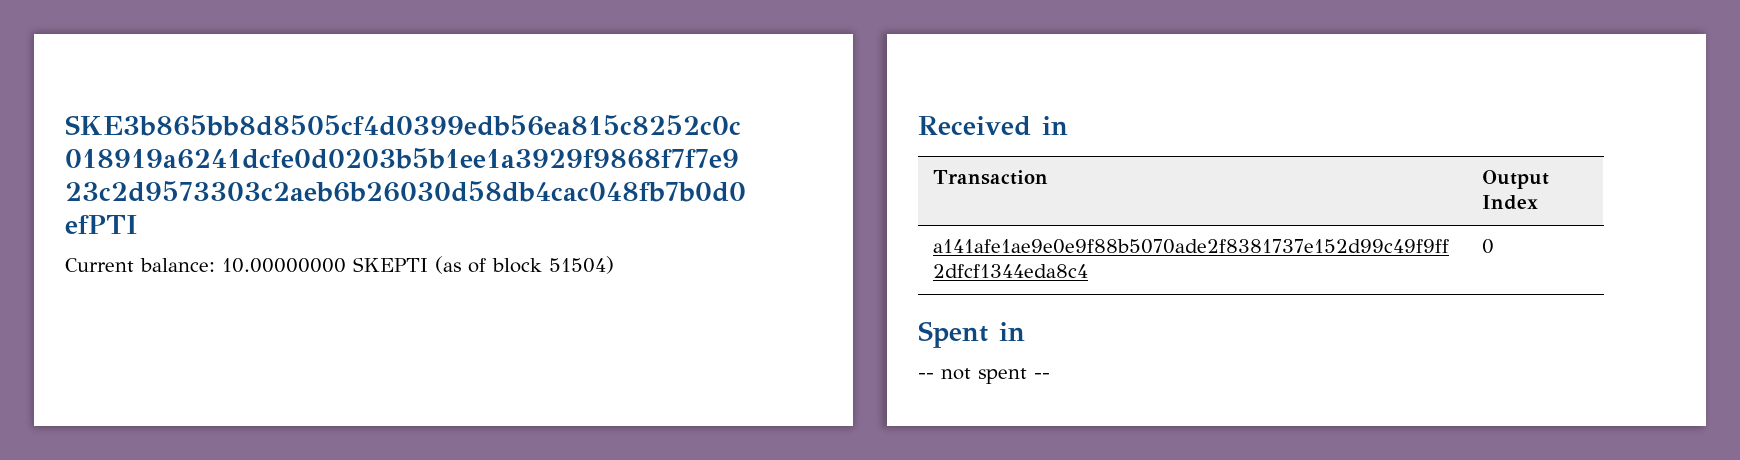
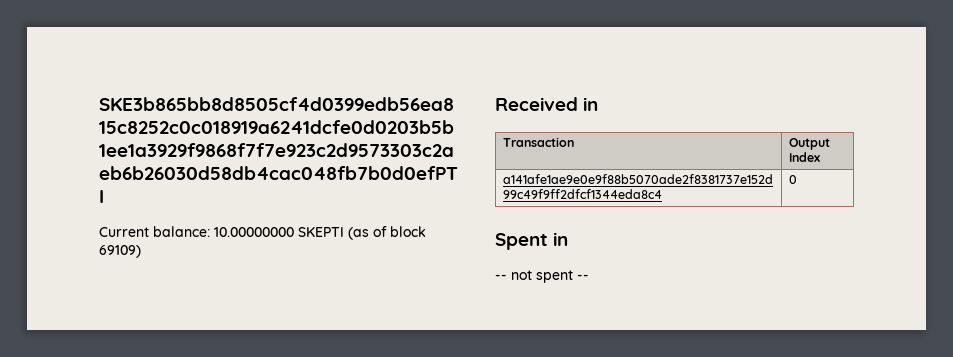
[549,256,614,274] 51504) -> [99,245,141,258] 69109)

